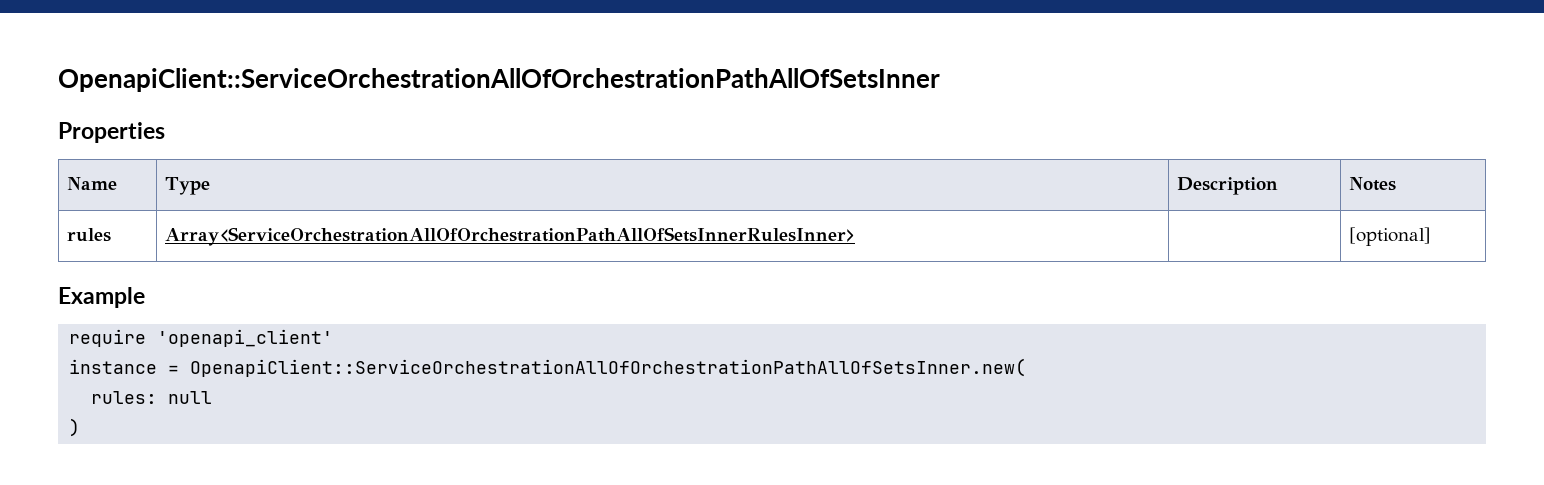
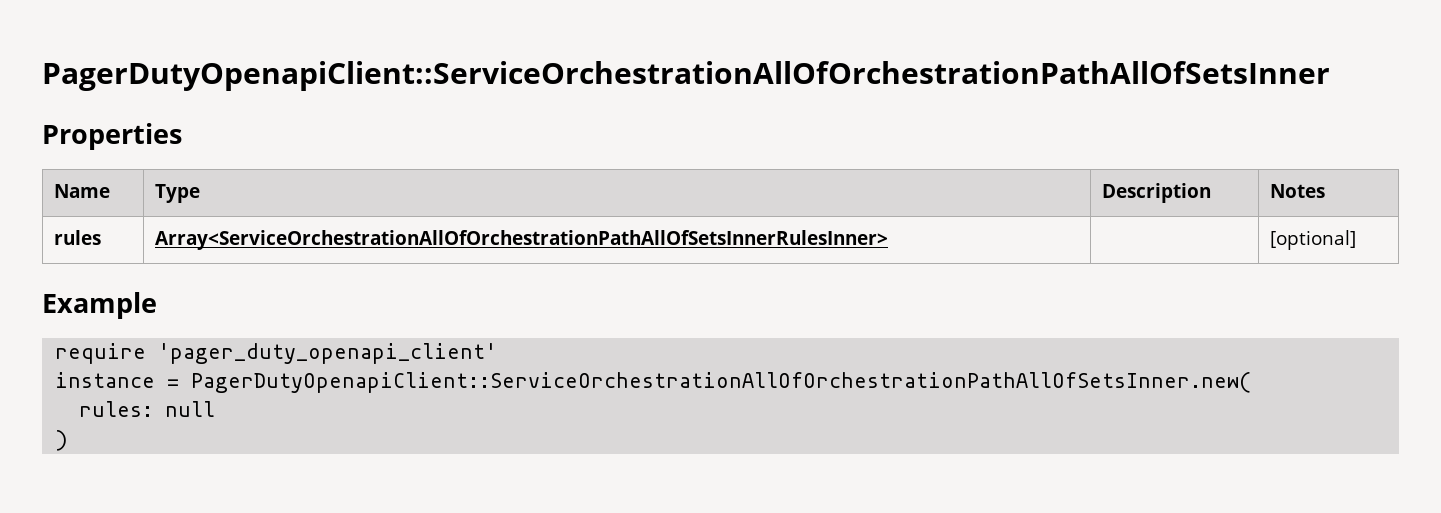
[58,68,940,92] OpenapiClient::ServiceOrchestrationAllOfOrchestrationPathAllOfSetsInner -> [42,61,1330,91] PagerDutyOpenapiClient::ServiceOrchestrationAllOfOrchestrationPathAllOfSetsInner
[157,329,334,347] 'openapi_client' -> [157,343,497,364] 'pager_duty_openapi_client'
[190,358,1027,377] OpenapiClient::ServiceOrchestrationAllOfOrchestrationPathAllOfSetsInner.new( -> [190,372,1251,393] PagerDutyOpenapiClient::ServiceOrchestrationAllOfOrchestrationPathAllOfSetsInner.new(

